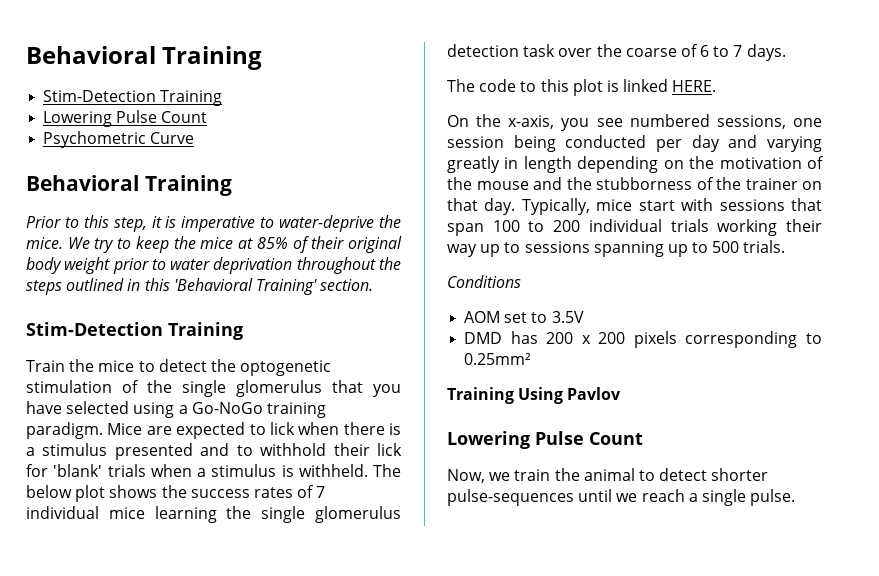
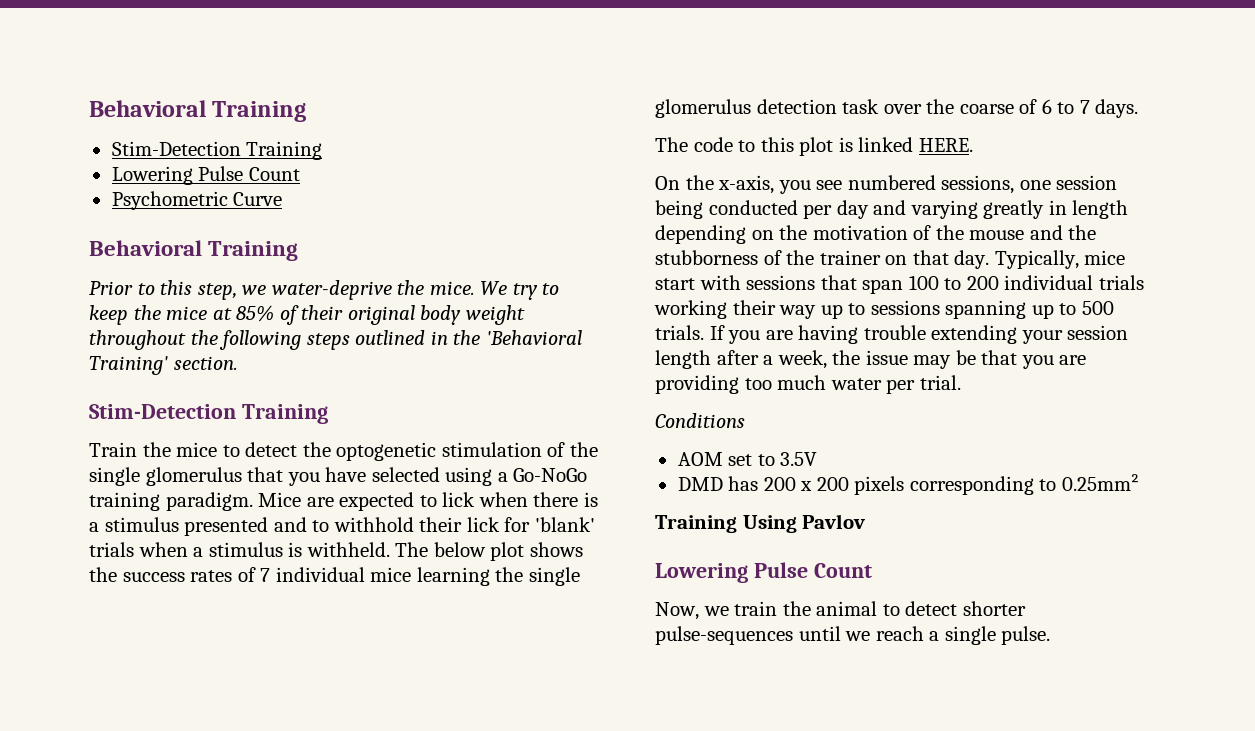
[151,216,275,232] it is imperative to -> [242,285,267,295] we
[112,257,293,274] prior to water deprivation -> (525, 315) none
(401, 263) none -> [219,330,302,350] following
[144,278,170,291] this -> [453,330,481,345] the
(786, 246) none -> [709,325,1129,344] [655,350,1087,369] [655,375,961,394] If you are having trouble extending your session length after a week, the issue may be that you are providing too much water per trial.

